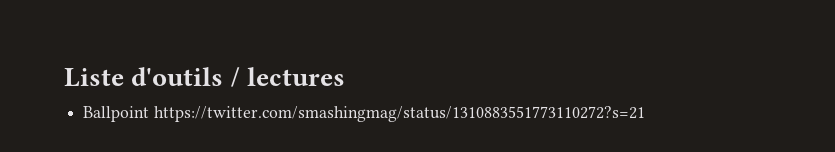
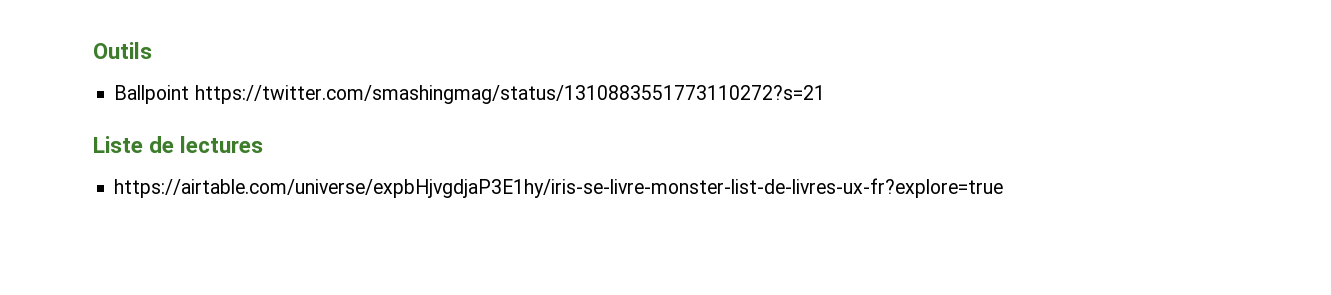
[64,67,346,87] [83,106,645,122] Liste d'outils / lectures // Ballpoint https://twitter.com/smashingmag/status/1310883551773110272?s=21 -> [93,42,152,59] [114,85,825,104] [93,136,264,153] [114,178,1004,198] Outils // Ballpoint https://twitter.com/smashingmag/status/1310883551773110272?s=21 // Liste de lectures // https://airtable.com/universe/expbHjvgdjaP3E1hy/iris-se-livre-monster-list-de-livres-ux-fr?explore=true

